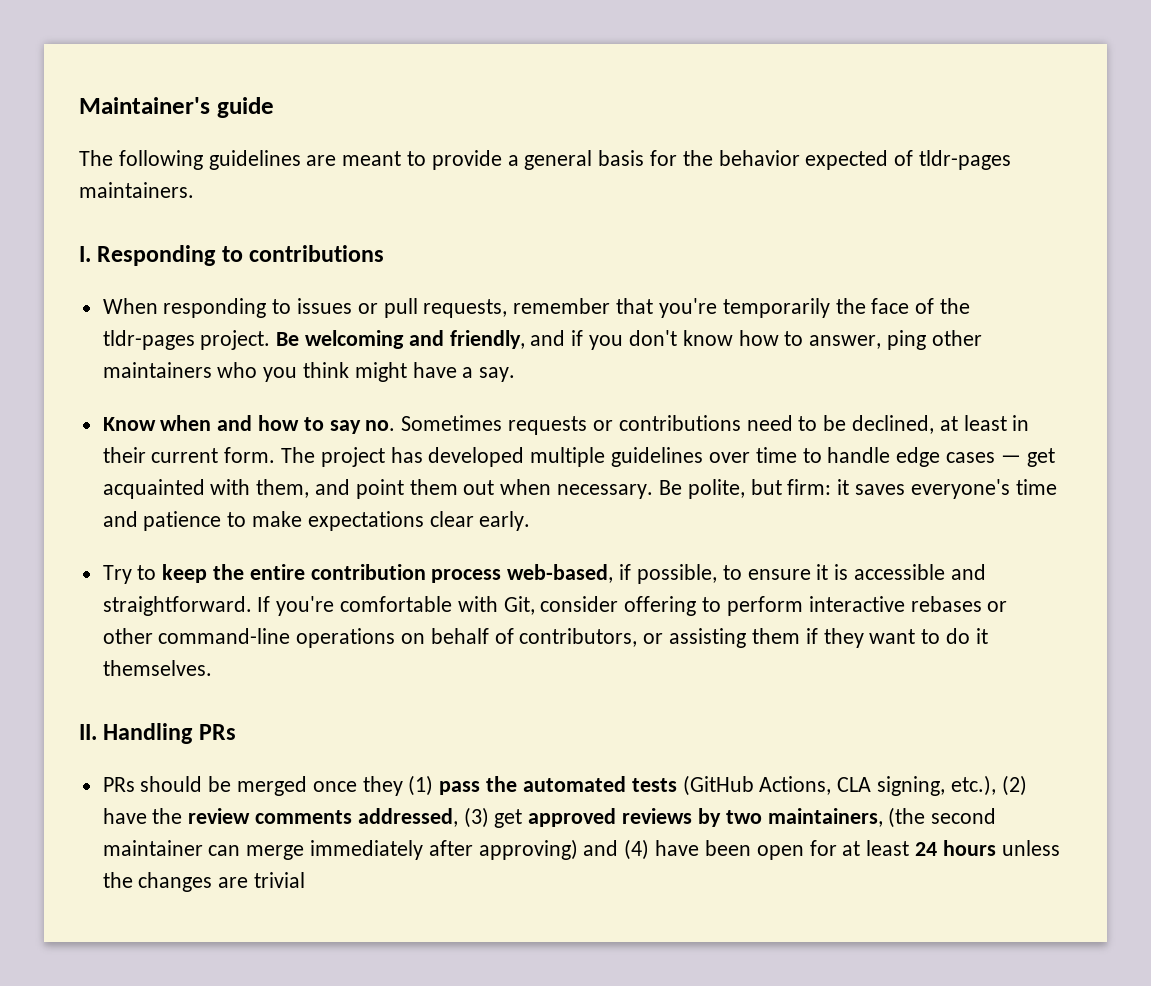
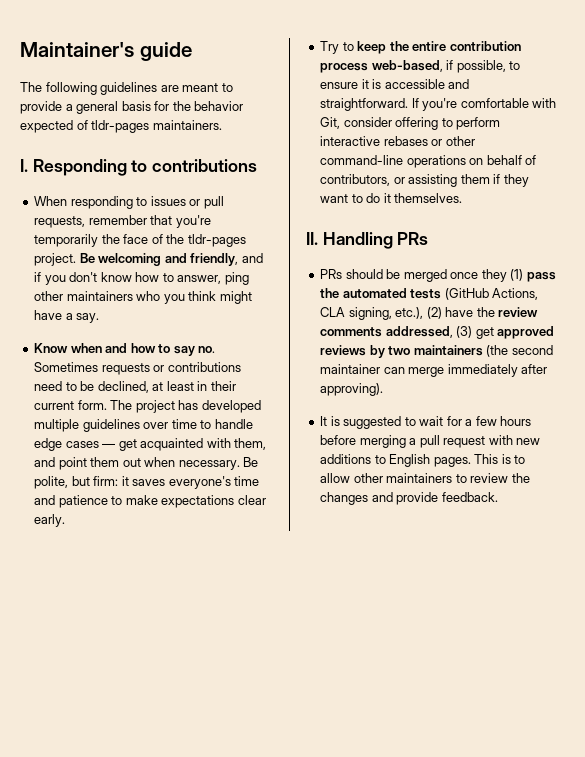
[767,808,883,827] maintainers, -> [413,345,483,356] maintainers
[478,839,1060,860] [102,872,306,892] approving) and (4) have been open for at least 24 hours unless the changes are trivial -> [320,383,384,396] [320,416,532,429] [320,435,541,448] [320,454,526,467] [320,473,530,483] [320,492,498,505] approving). // It is suggested to wait for a few hours before merging a pull request with new additions to English pages. This is to allow other maintainers to review the changes and provide feedback.

